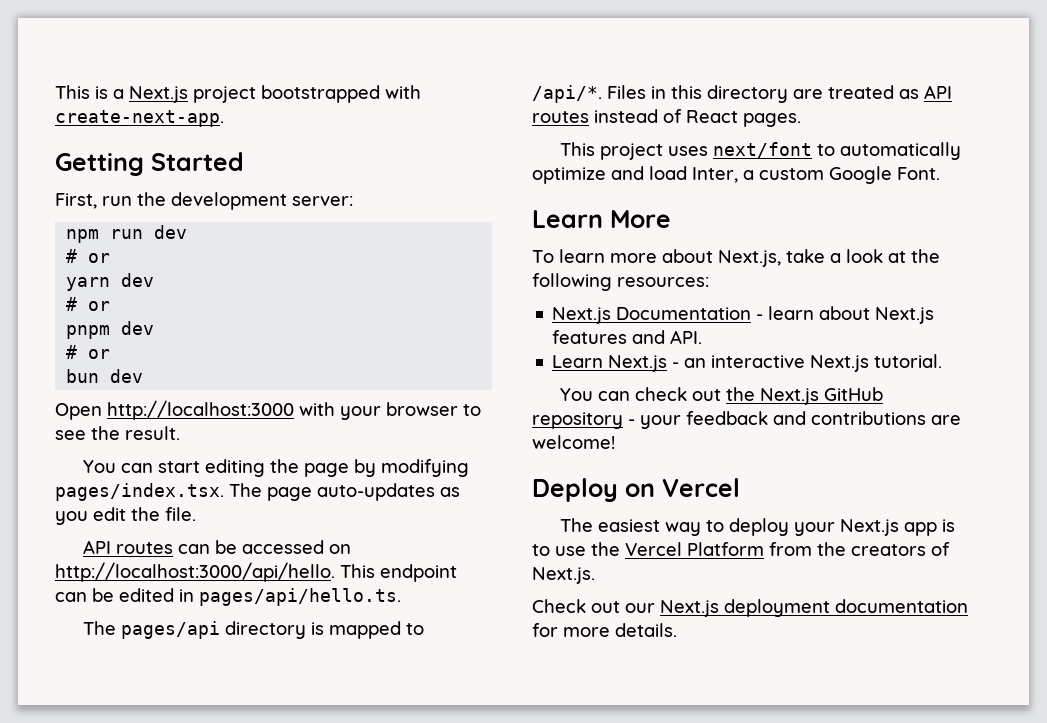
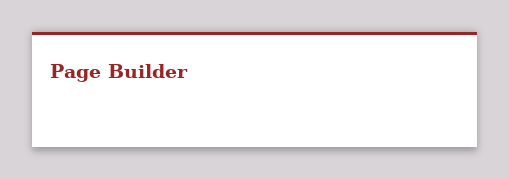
[55,85,421,103] [55,110,224,127] [55,152,244,176] [55,192,353,210] [66,225,188,243] [66,249,111,263] [66,273,155,291] [66,297,111,311] [66,321,155,339] [66,345,111,359] [66,369,144,383] [55,400,481,420] [55,426,180,440] [82,459,469,477] [55,483,460,501] [55,507,196,525] [82,540,351,554] [55,562,457,582] [55,588,401,606] [82,621,424,639] [532,85,952,103] [532,109,801,127] [559,142,961,160] [532,166,940,184] [532,210,671,228] [532,249,940,267] [532,273,709,291] [552,306,935,324] [552,330,703,344] [552,354,943,372] [559,387,883,405] [532,411,961,429] [532,435,615,449] [532,478,740,502] [559,518,955,536] [532,542,950,556] [532,567,595,584] [532,599,968,617] [532,623,677,637] This is a Next.js project bootstrapped with create-next-app. // Getting Started // First, run the development server: // npm run dev // # or // yarn dev // # or // pnpm dev // # or // bun dev // Open http://localhost:3000 with your browser to see the result. // You can start editing the page by modifying pages/index.tsx. The page auto-updates as you edit the file. // API routes can be accessed on http://localhost:3000/api/hello. This endpoint can be edited in pages/api/hello.ts. // The pages/api directory is mapped to /api/*. Files in this directory are treated as API routes instead of React pages. // This project uses next/font to automatically optimize and load Inter, a custom Google Font. // Learn More // To learn more about Next.js, take a look at the following resources: // Next.js Documentation - learn about Next.js features and API. // Learn Next.js - an interactive Next.js tutorial. // You can check out the Next.js GitHub repository - your feedback and contributions are welcome! // Deploy on Vercel // The easiest way to deploy your Next.js app is to use the Vercel Platform from the creators of Next.js. // Check out our Next.js deployment documentation for more details. -> [50,64,188,82] Page Builder

